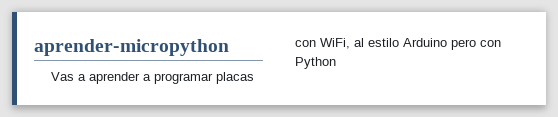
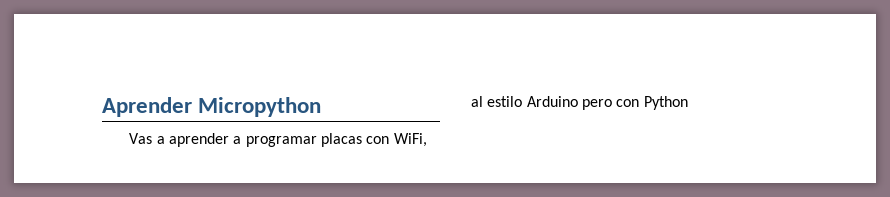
[34,39,229,56] aprender-micropython -> [102,97,322,117] Aprender Micropython

